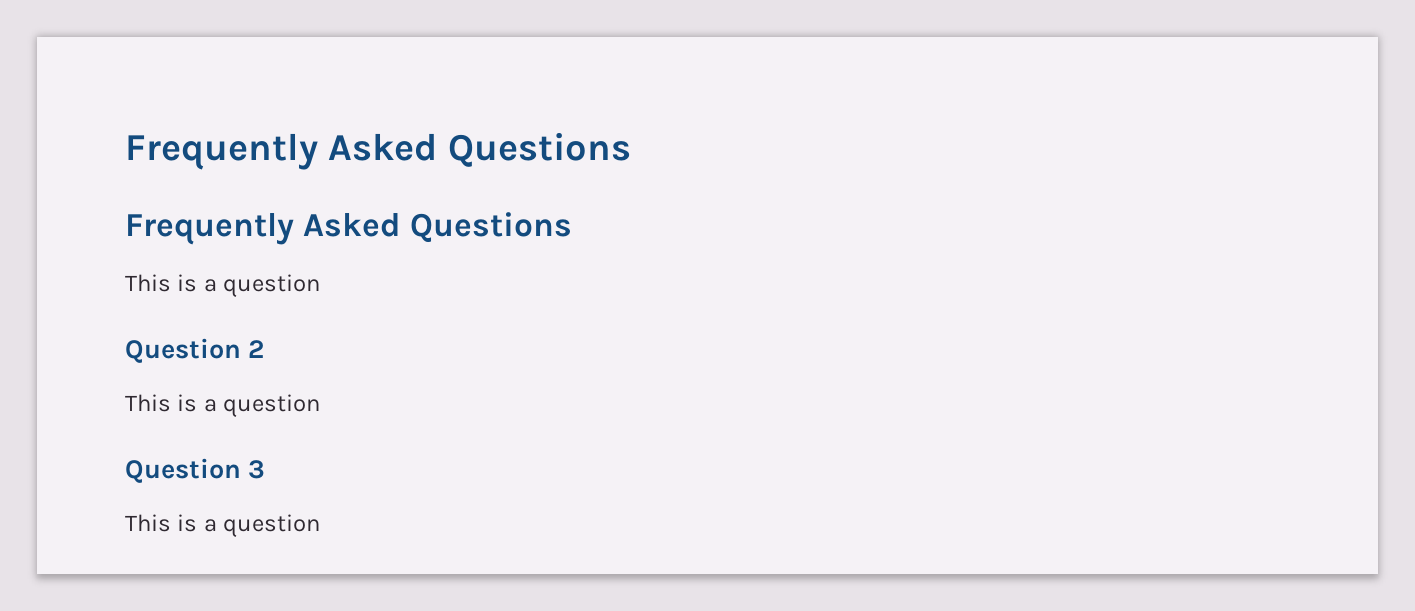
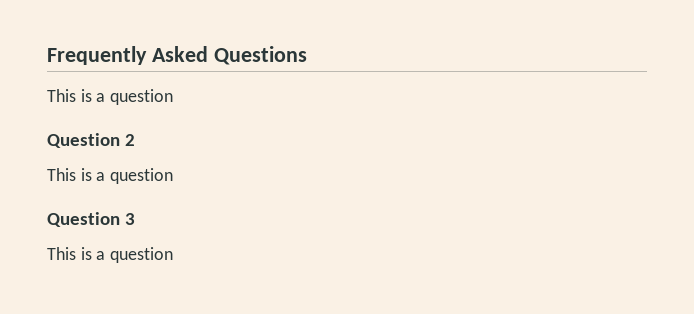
[125,132,631,170] [125,212,573,245] Frequently Asked Questions // Frequently Asked Questions -> [47,46,307,65] Frequently Asked Questions

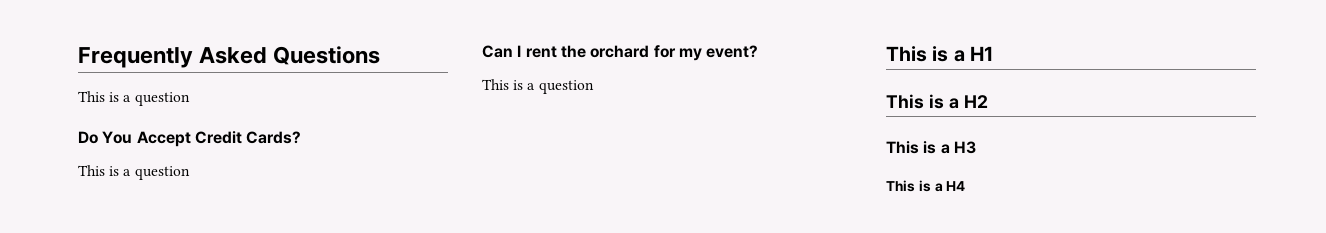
[47,133,135,148] [47,168,174,184] [47,212,135,227] [47,247,174,263] Question 2 // This is a question // Question 3 // This is a question -> [78,131,302,147] [78,165,190,180] [482,45,759,61] [482,79,594,94] [886,46,994,62] [886,94,988,109] [886,141,976,154] [886,180,966,192] Do You Accept Credit Cards? // This is a question // Can I rent the orchard for my event? // This is a question // This is a H1 // This is a H2 // This is a H3 // This is a H4

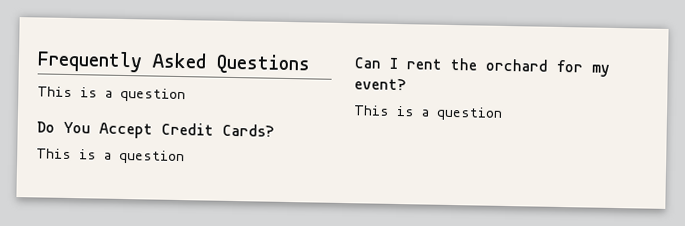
[886,46,994,62] [886,94,988,109] [886,141,976,154] [886,180,966,192] // This is a H1 // This is a H2 // This is a H3 // This is a H4 -> (503, 113) none

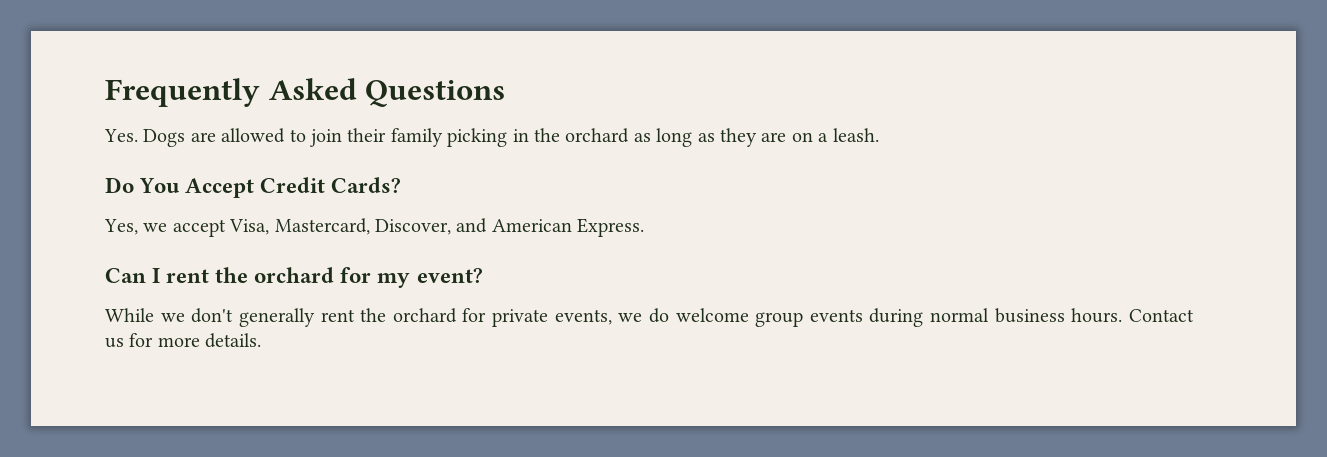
[37,86,186,103] This is a question -> [104,128,879,147] Yes. Dogs are allowed to join their family picking in the orchard as long as they are on a leash.
[36,148,185,165] This is a question -> [104,218,645,237] Yes, we accept Visa, Mastercard, Discover, and American Express.
[353,105,503,121] This is a question -> [105,308,1195,327] [105,333,262,348] While we don't generally rent the orchard for private events, we do welcome group events during normal business hours. Contact us for more details.

